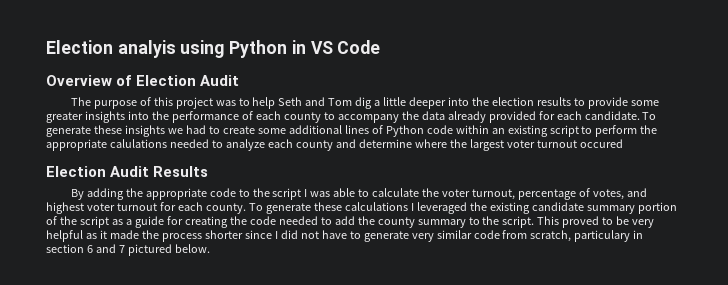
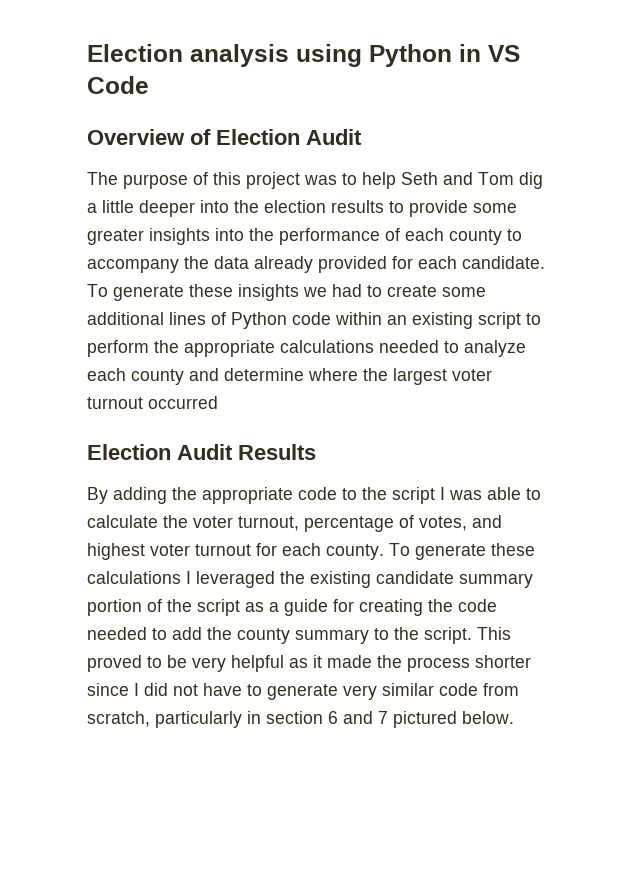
[46,40,176,58] Election analyis -> [87,44,289,67] Election analysis
[109,139,167,148] calulations -> [280,340,374,353] calculations
[579,139,623,148] occured -> [148,396,218,409] occurred
[574,230,631,242] particulary -> [155,711,242,728] particularly

